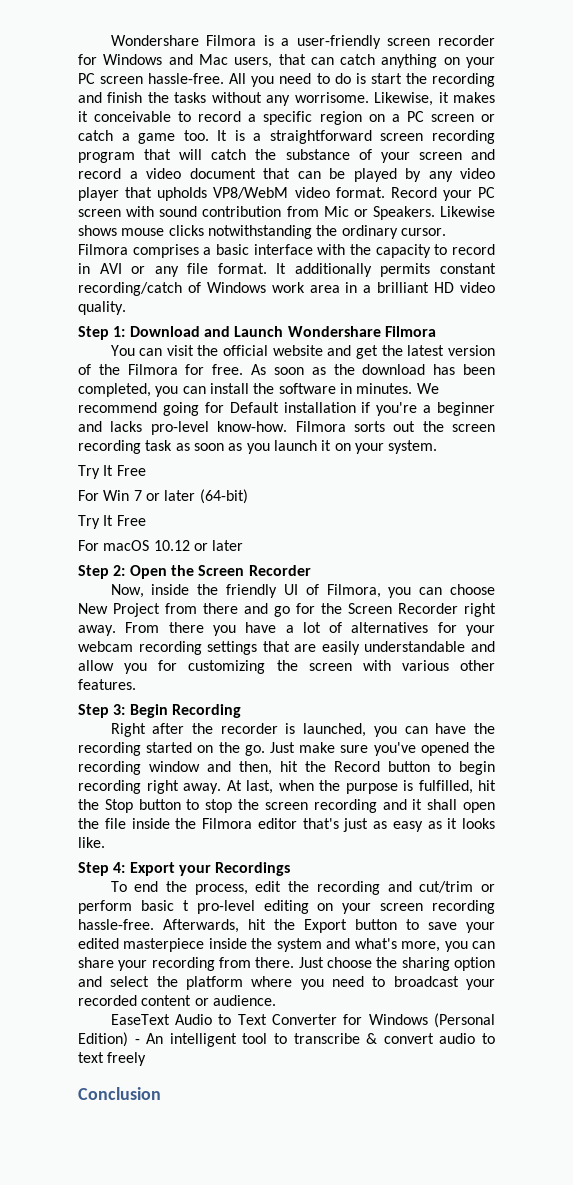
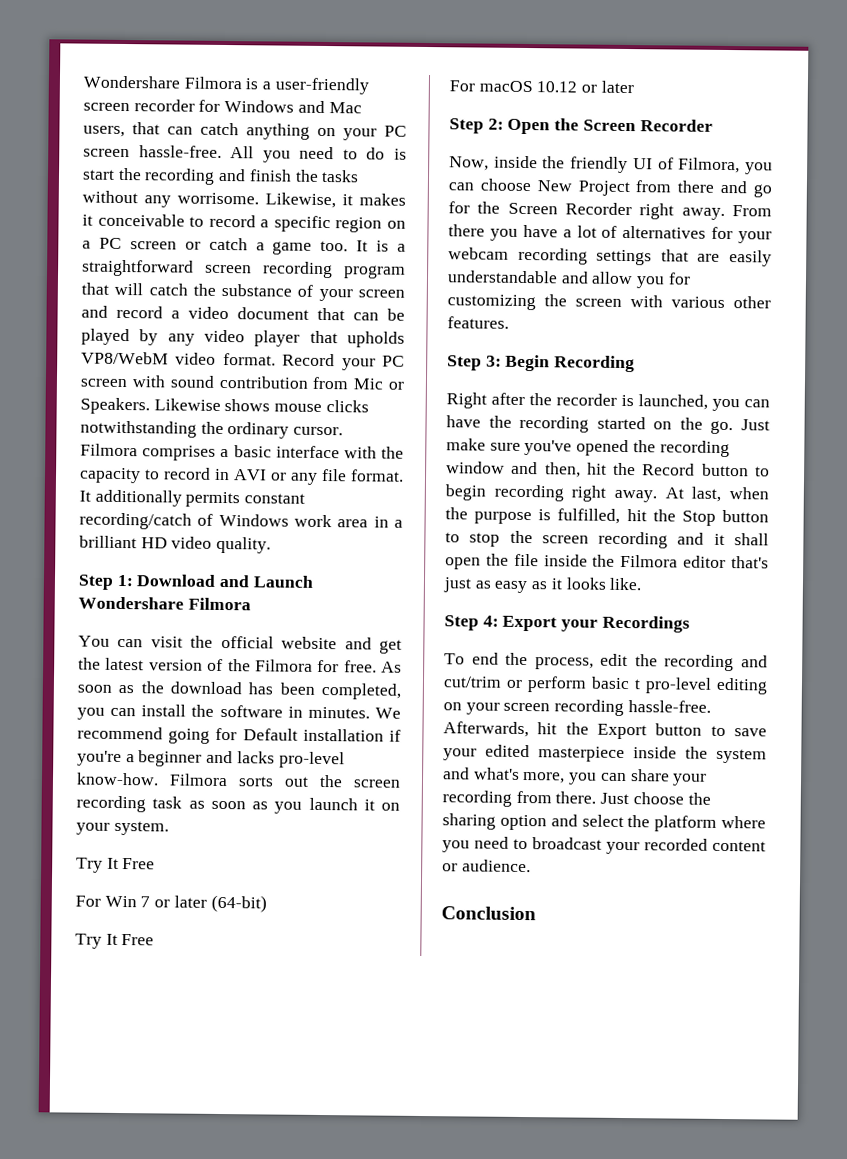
[110,1013,495,1028] [78,1032,496,1047] [78,1052,147,1066] // EaseText Audio to Text Converter for Windows (Personal Edition) - An intelligent tool to transcribe & convert audio to text freely -> (531, 866) none

